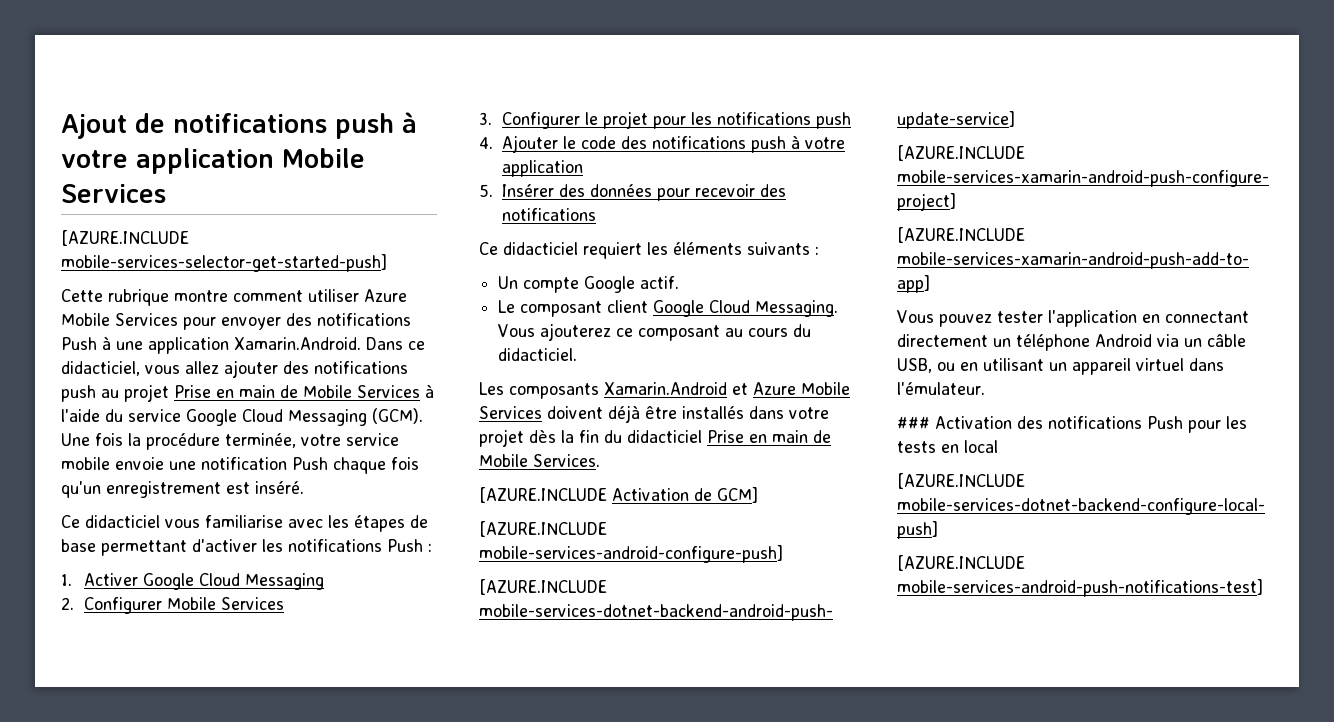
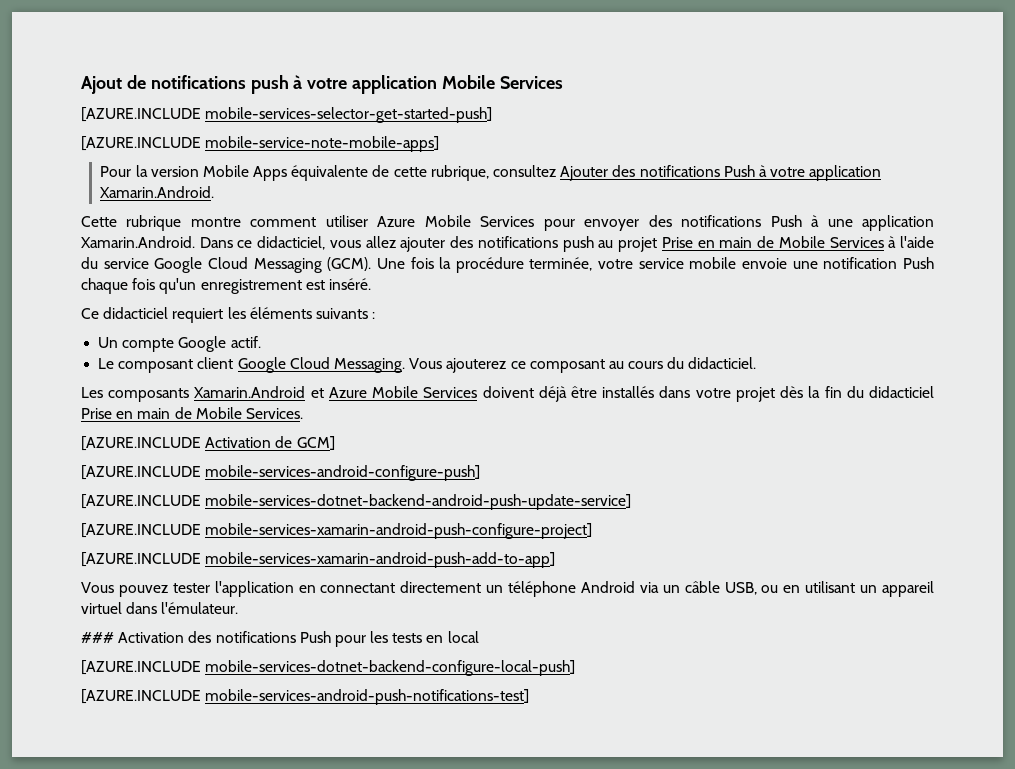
(387, 263) none -> [81,136,440,152] [100,165,882,181] [100,186,215,198] // [AZURE.INCLUDE mobile-service-note-mobile-apps] // Pour la version Mobile Apps équivalente de cette rubrique, consultez Ajouter des notifications Push à votre application Xamarin.Android.
[61,515,428,532] [61,539,432,556] [61,573,324,590] [61,597,284,614] [479,111,851,129] [479,135,845,153] [501,160,583,177] [479,184,786,201] [501,208,596,221] // Ce didacticiel vous familiarise avec les étapes de base permettant d'activer les notifications Push : // 1. Activer Google Cloud Messaging // 2. Configurer Mobile Services // 3. Configurer le projet pour les notifications push // 4. Ajouter le code des notifications push à votre application // 5. Insérer des données pour recevoir des notifications -> (371, 284) none

